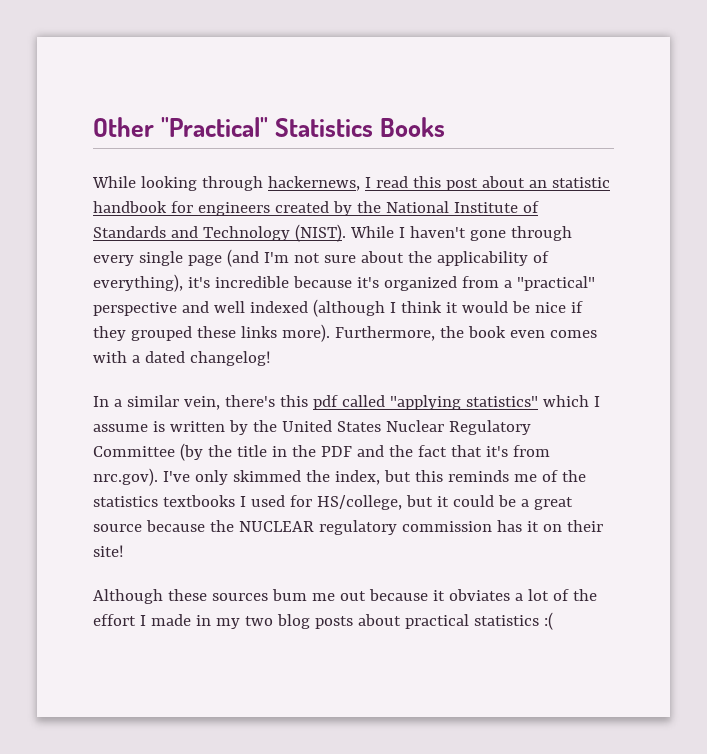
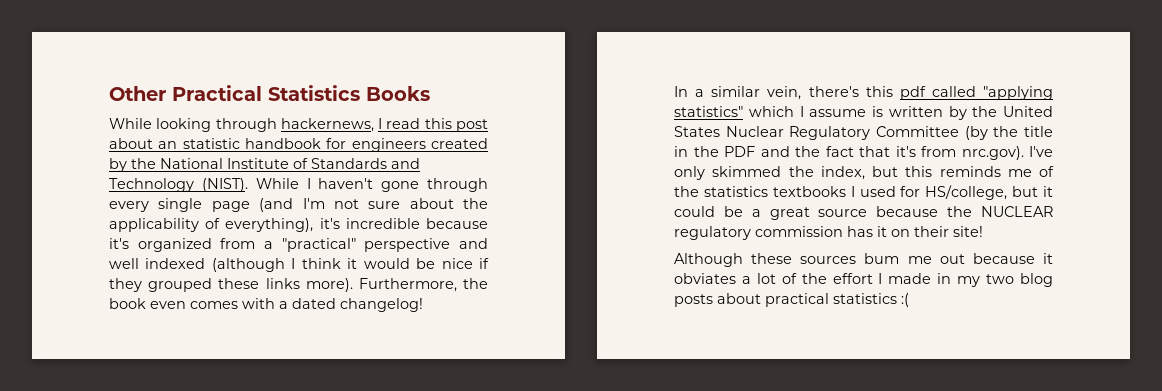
[161,117,269,137] "Practical" -> [172,85,262,101] Practical

